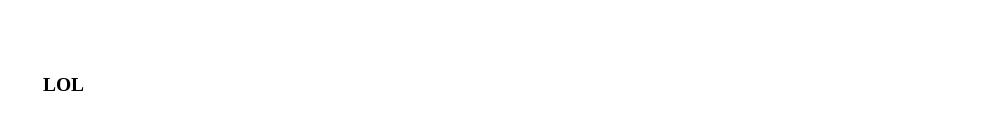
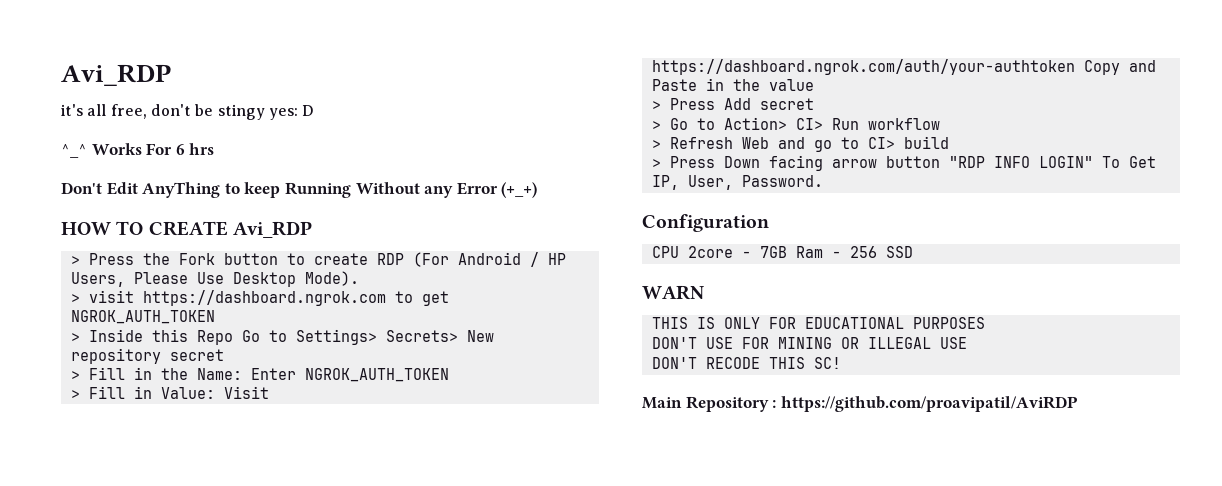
[43,78,84,91] LOL -> [61,64,171,86] [61,104,315,120] [61,143,215,158] [61,182,538,198] [61,221,312,238] [70,252,566,267] [70,271,359,287] [70,290,449,306] [70,310,215,324] [70,329,494,345] [70,348,224,364] [70,367,449,382] [70,386,269,399] [651,59,1156,75] [651,78,814,91] [651,98,814,110] [651,117,940,130] [651,136,949,152] [651,155,1156,171] [651,175,823,190] [642,214,769,232] [651,246,913,258] [642,285,705,300] [651,317,985,329] [651,337,967,349] [651,357,841,369] [642,396,1078,412] Avi_RDP // it's all free, don't be stingy yes: D // ^_^ Works For 6 hrs // Don't Edit AnyThing to keep Running Without any Error (+_+) // HOW TO CREATE Avi_RDP // > Press the Fork button to create RDP (For Android / HP Users, Please Use Desktop Mode). // > visit https://dashboard.ngrok.com to get NGROK_AUTH_TOKEN // > Inside this Repo Go to Settings> Secrets> New repository secret // > Fill in the Name: Enter NGROK_AUTH_TOKEN // > Fill in Value: Visit https://dashboard.ngrok.com/auth/your-authtoken Copy and Paste in the value // > Press Add secret // > Go to Action> CI> Run workflow // > Refresh Web and go to CI> build // > Press Down facing arrow button "RDP INFO LOGIN" To Get IP, User, Password. // Configuration // CPU 2core - 7GB Ram - 256 SSD // WARN // THIS IS ONLY FOR EDUCATIONAL PURPOSES // DON'T USE FOR MINING OR ILLEGAL USE // DON'T RECODE THIS SC! // Main Repository : https://github.com/proavipatil/AviRDP

